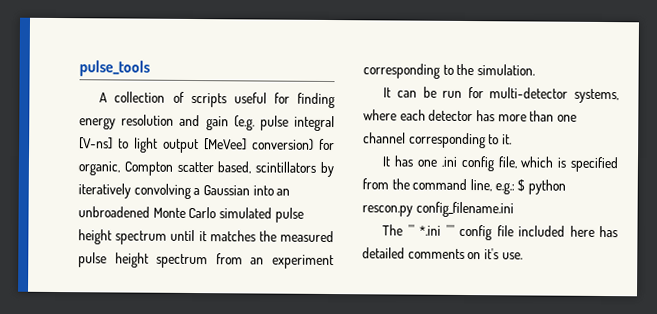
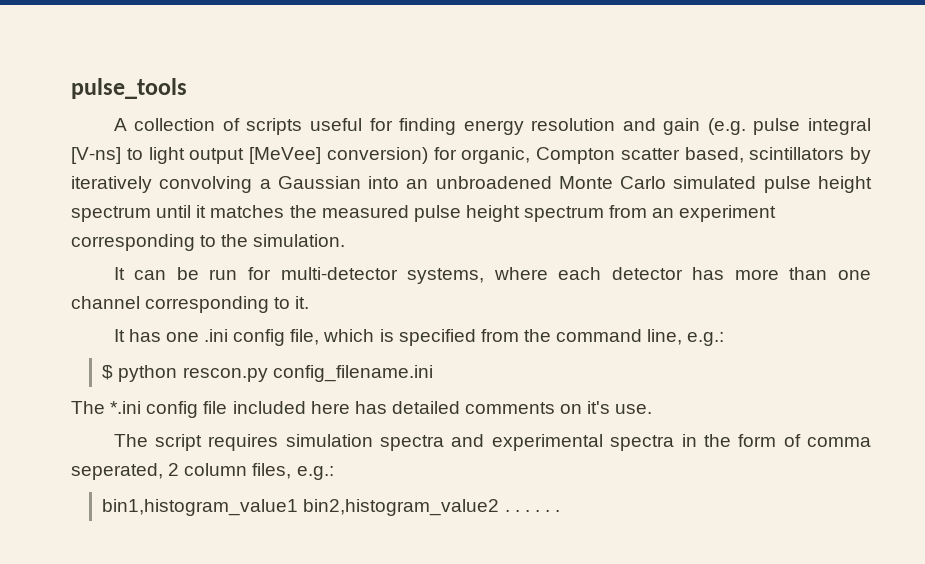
(515, 188) none -> (725, 339) //
[407,224,455,236] ''' *.ini '''' -> [110,401,142,414] *.ini
(523, 256) none -> [113,434,871,451] [71,463,334,480] [102,499,561,516] // The script requires simulation spectra and experimental spectra in the form of comma seperated, 2 column files, e.g.: // bin1,histogram_value1 bin2,histogram_value2 . . . . . .

